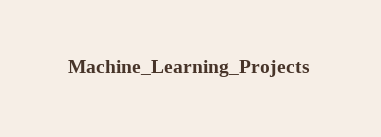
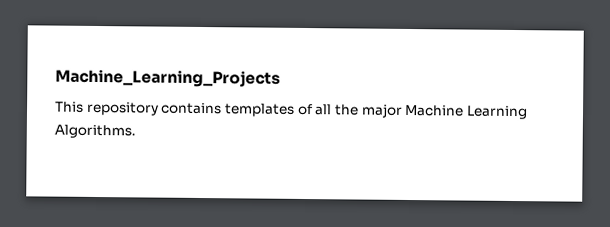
(310, 68) none -> [54,101,528,120] [54,124,136,139] // This repository contains templates of all the major Machine Learning Algorithms.

